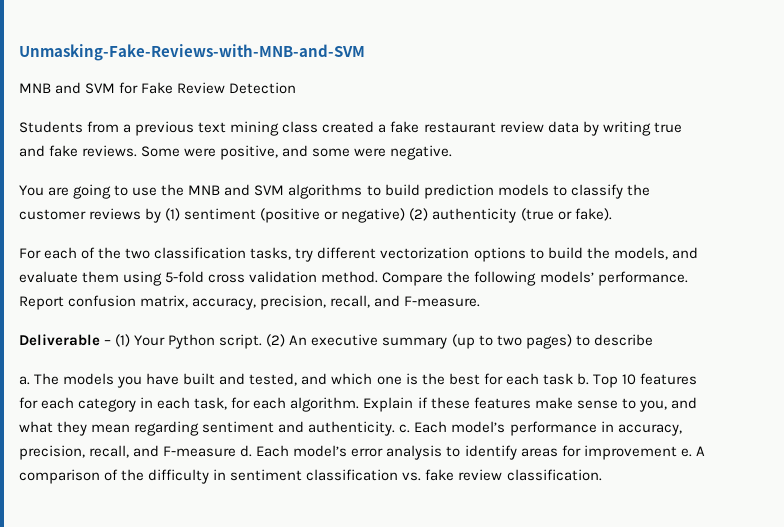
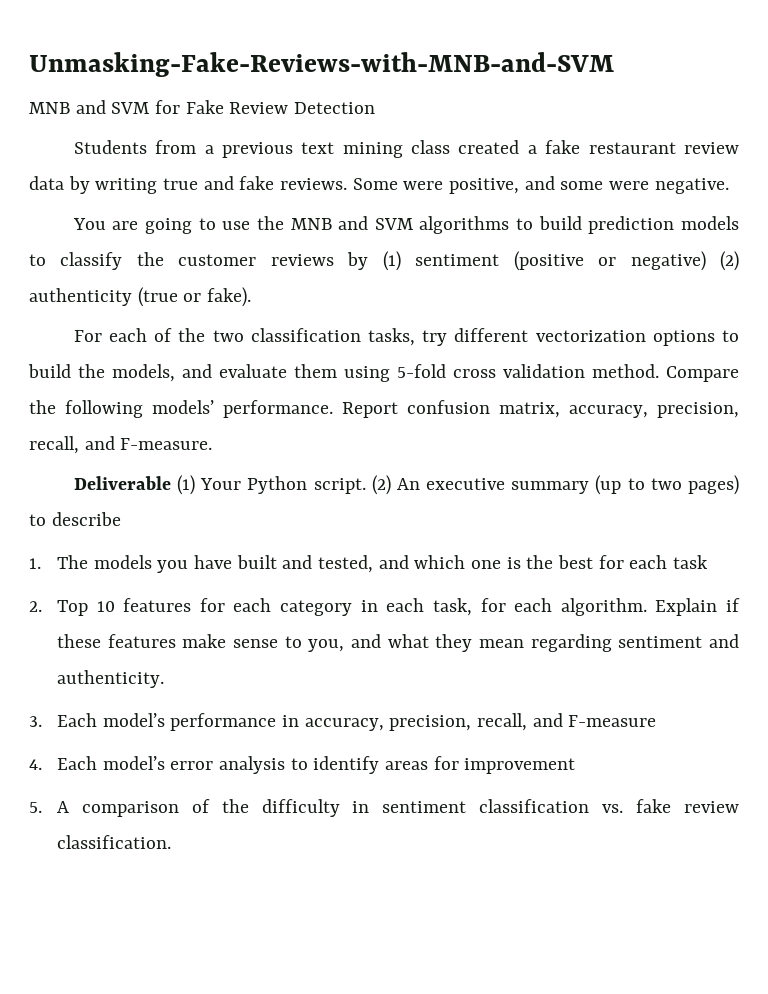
[104,340,112,345] – -> (171, 483) none
[19,376,30,385] a. -> [29,558,41,569] 1.
[576,373,589,385] b. -> [29,601,42,612] // 2.
[399,424,411,433] c. -> [29,716,42,727] // 3.
[240,445,253,457] d. -> [29,759,42,770] // 4.
[680,448,692,457] e. -> [29,802,42,813] // 5.

